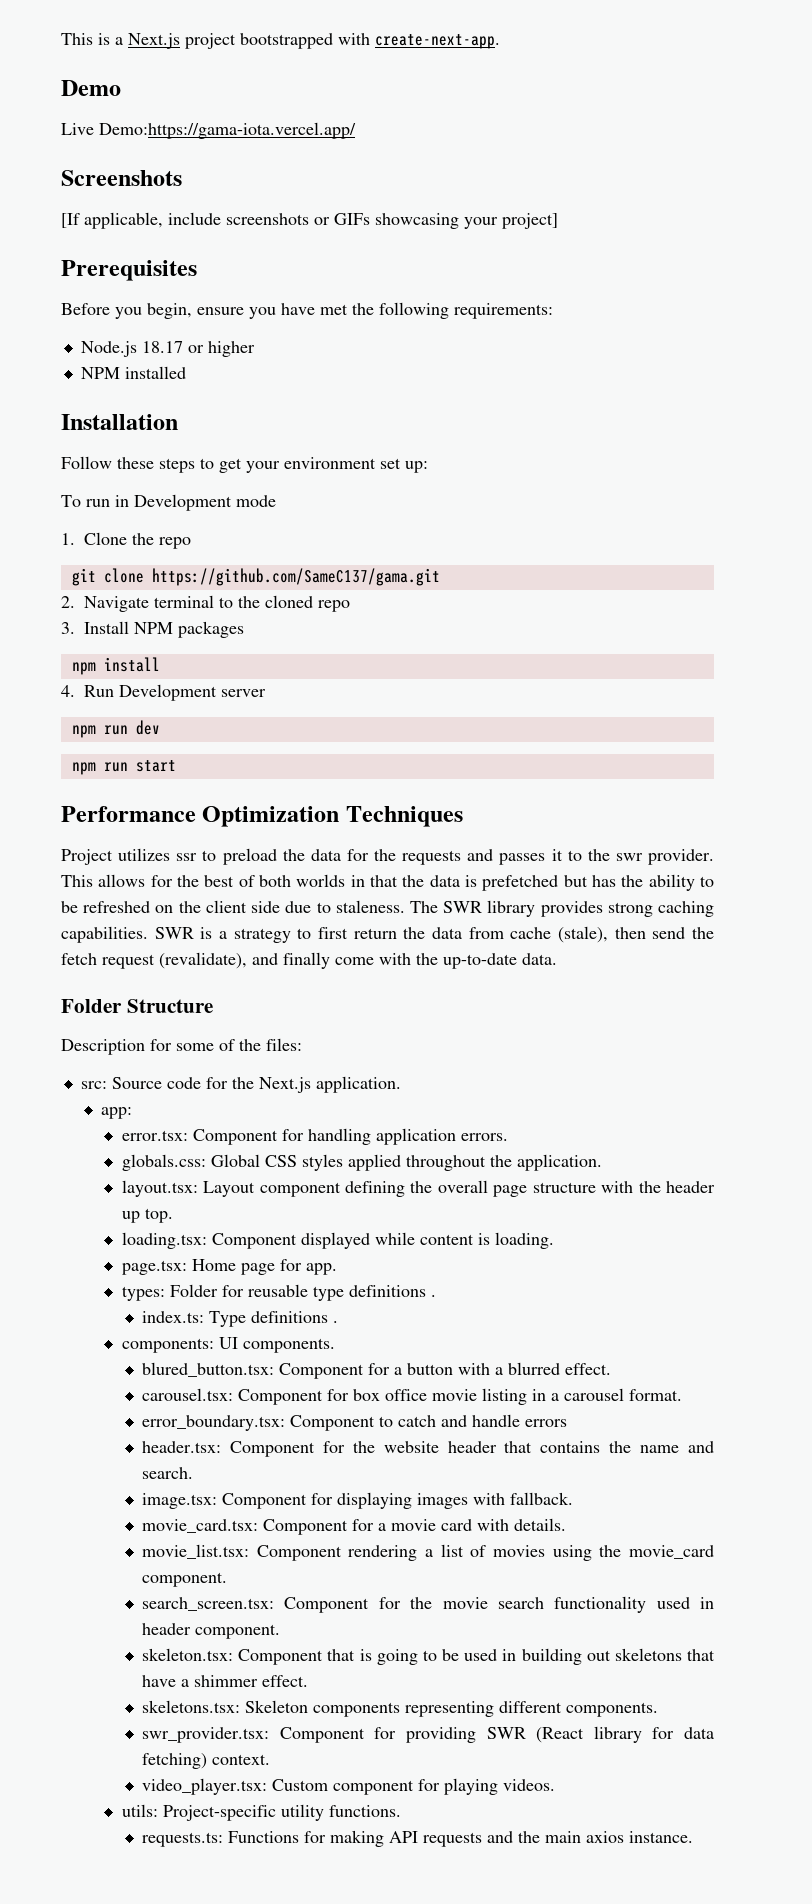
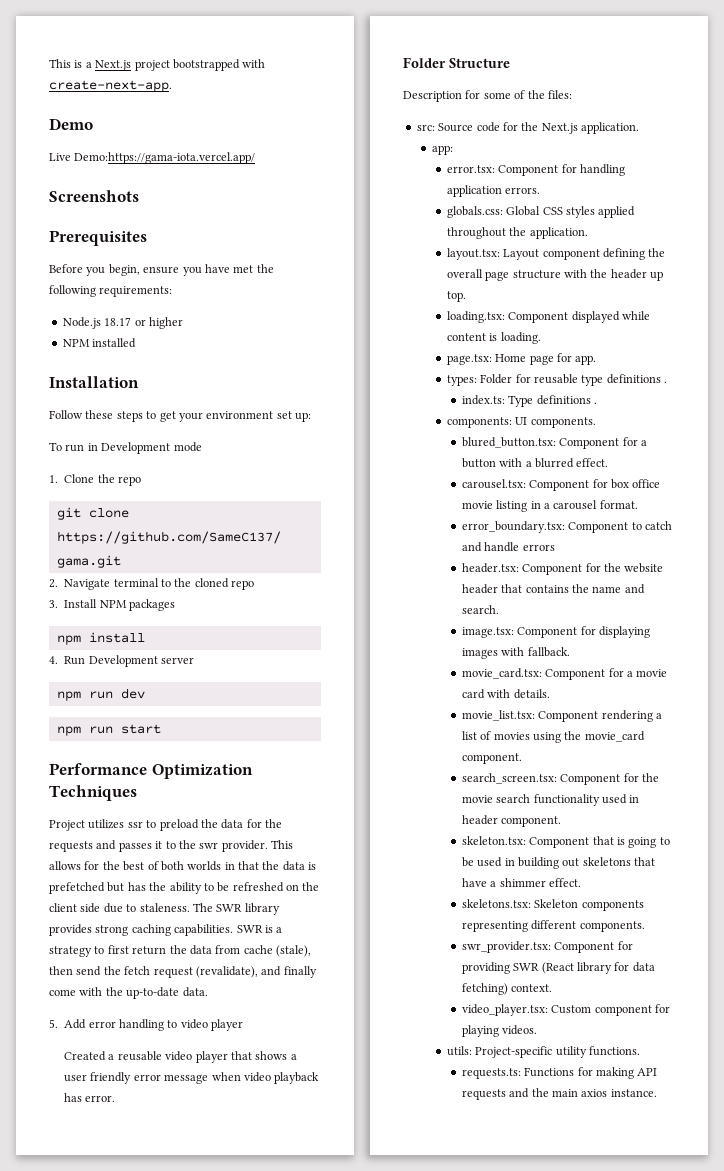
[61,212,558,229] // [If applicable, include screenshots or GIFs showcasing your project] -> (139, 196) none
(557, 959) none -> [49,1019,244,1031] [64,1051,297,1063] [64,1072,320,1084] [64,1093,116,1102] // 5. Add error handling to video player // Created a reusable video player that shows a user friendly error message when video playback has error.

